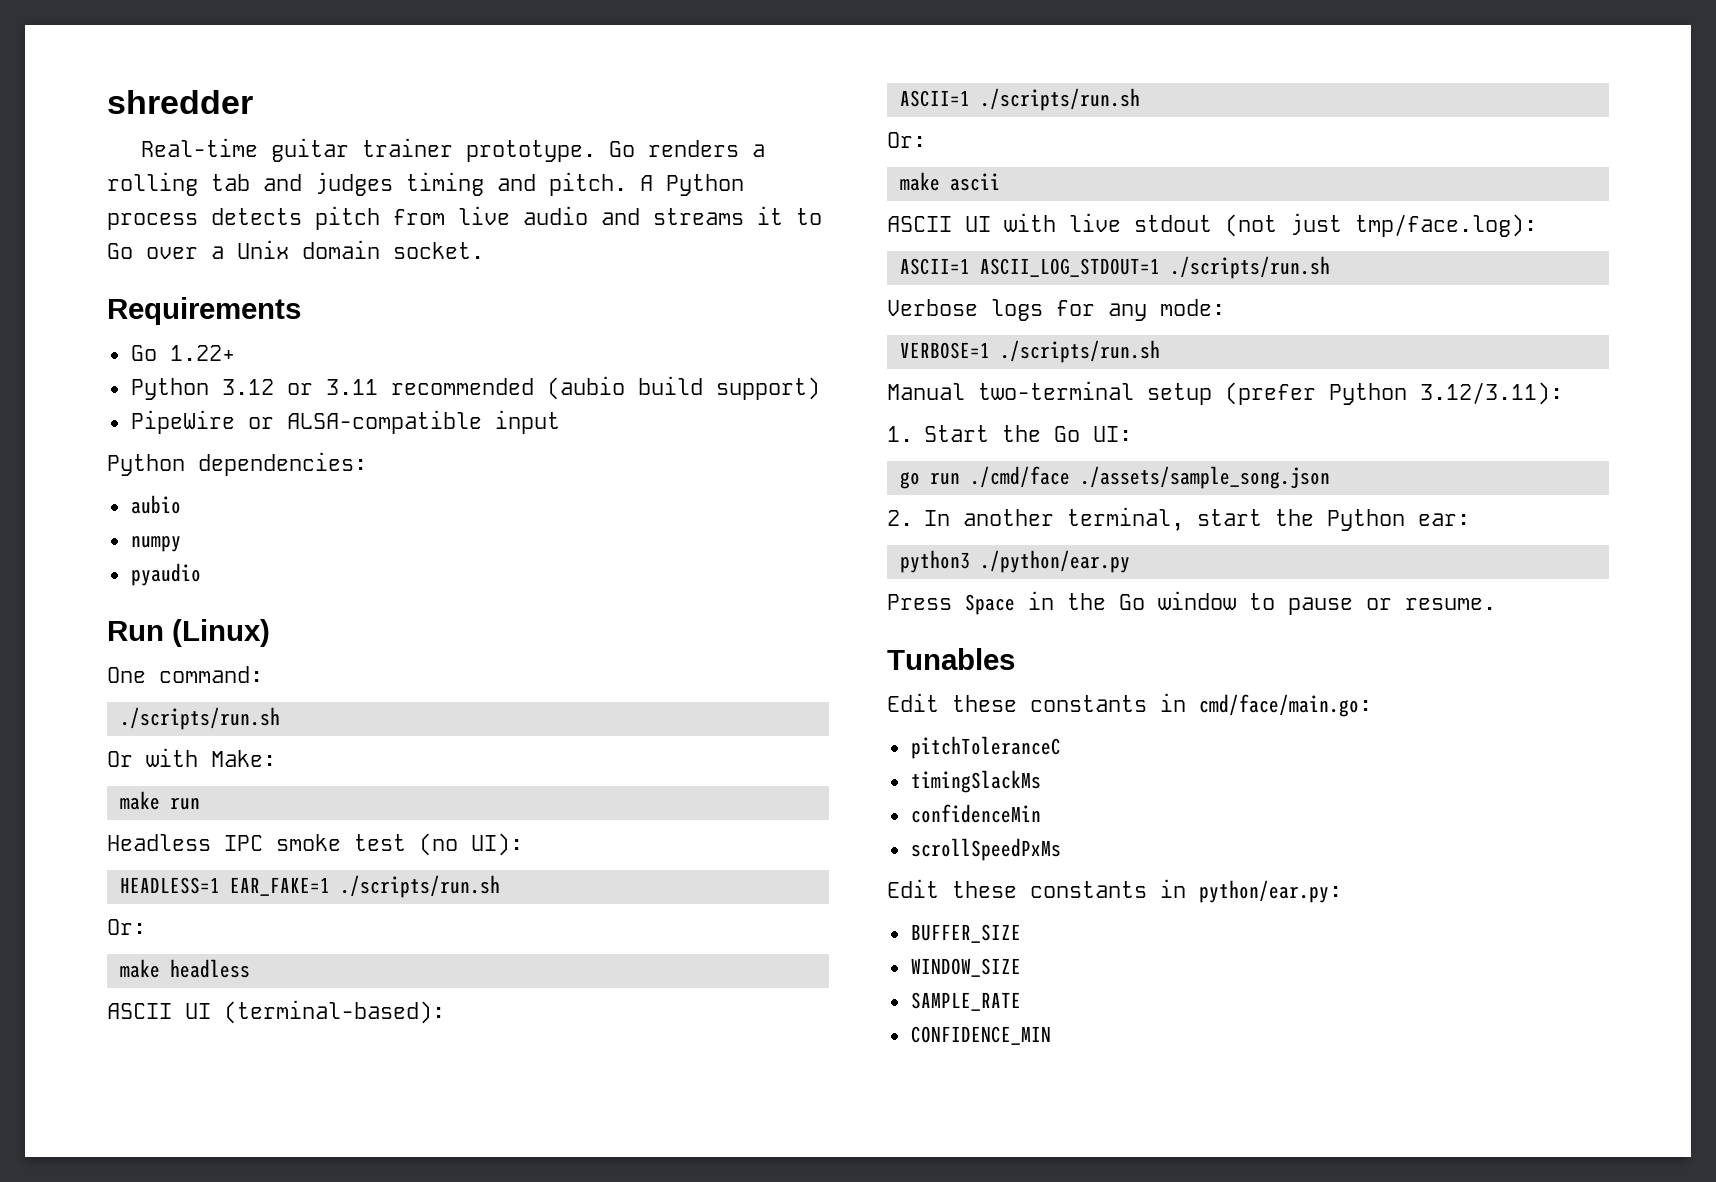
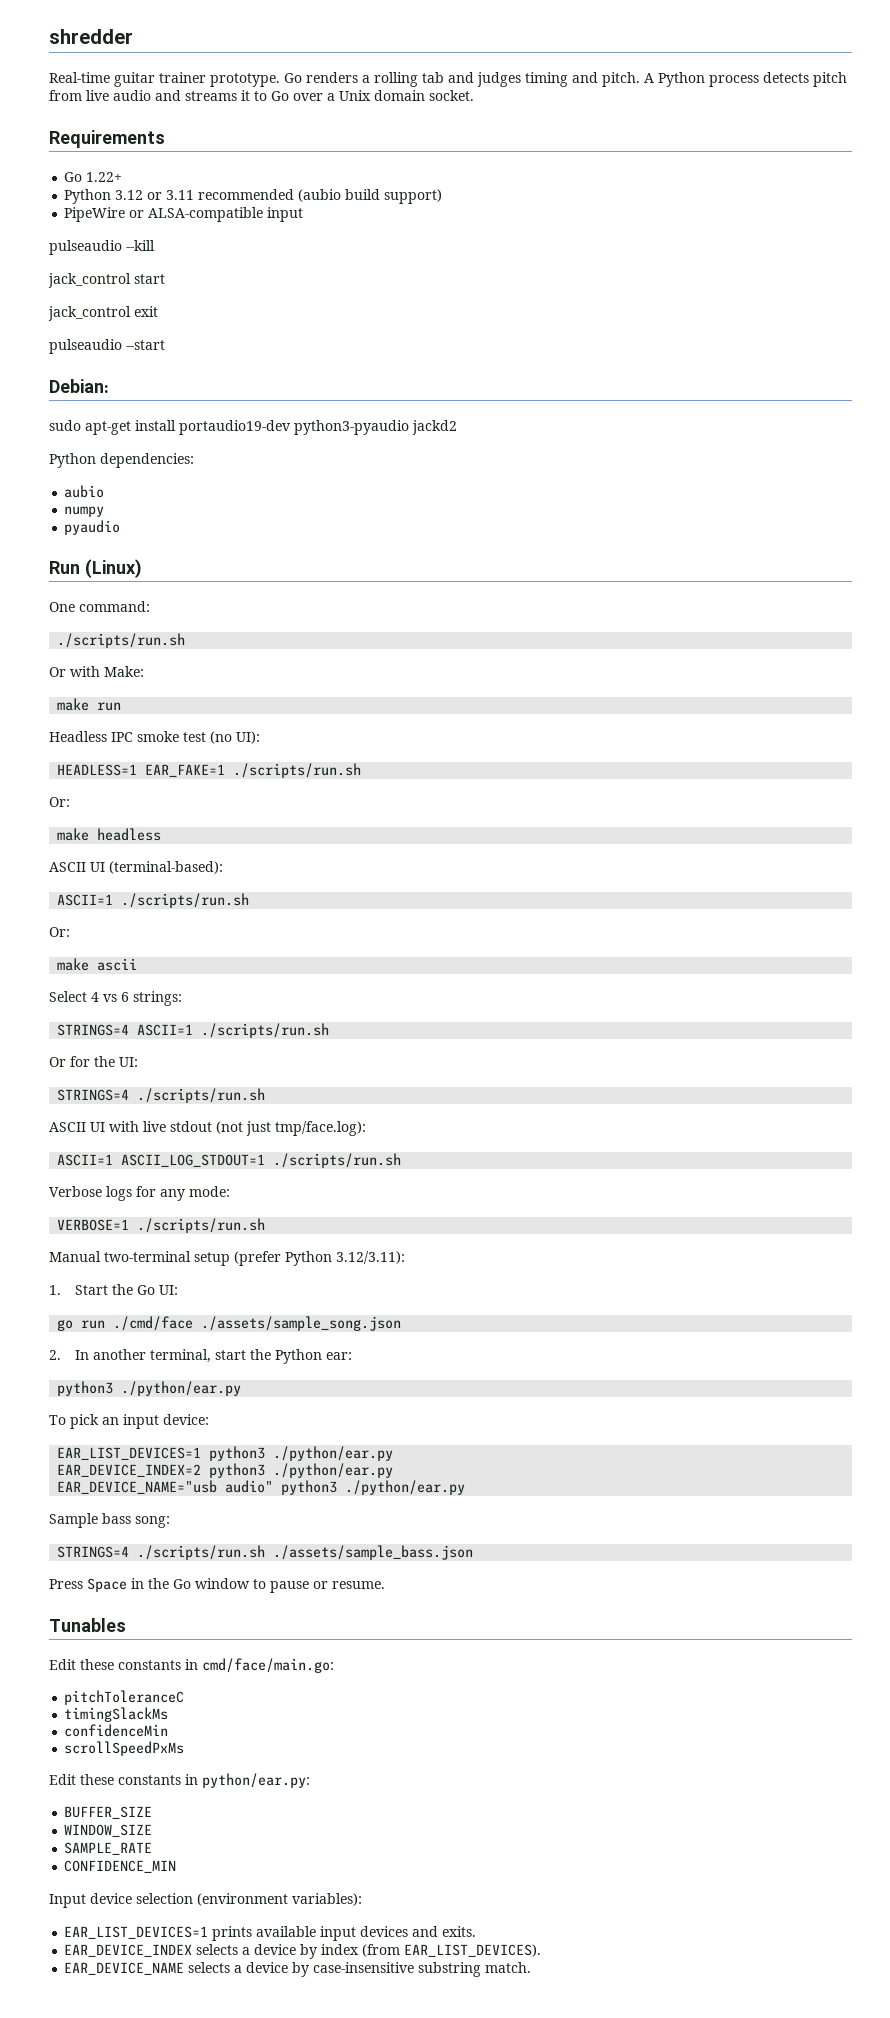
(560, 422) none -> [49,240,155,255] [48,273,165,288] [48,306,158,321] [49,339,165,354] [49,379,109,393] [49,420,457,435] // pulseaudio --kill // jack_control start // jack_control exit // pulseaudio --start // Debian: // sudo apt-get install portaudio19-dev python3-pyaudio jackd2
(1000, 182) none -> [49,991,182,1006] [57,1023,330,1038] [49,1056,138,1067] [57,1088,266,1103] // Select 4 vs 6 strings: // STRINGS=4 ASCII=1 ./scripts/run.sh // Or for the UI: // STRINGS=4 ./scripts/run.sh
(1130, 561) none -> [49,1414,209,1429] [57,1446,394,1461] [57,1463,394,1478] [57,1480,466,1495] [49,1513,170,1528] [57,1545,474,1560] // To pick an input device: // EAR_LIST_DEVICES=1 python3 ./python/ear.py // EAR_DEVICE_INDEX=2 python3 ./python/ear.py // EAR_DEVICE_NAME="usb audio" python3 ./python/ear.py // Sample bass song: // STRINGS=4 ./scripts/run.sh ./assets/sample_bass.json
(1051, 1035) none -> [49,1893,362,1908] [64,1926,477,1941] [64,1944,542,1959] [64,1962,532,1977] // Input device selection (environment variables): // EAR_LIST_DEVICES=1 prints available input devices and exits. // EAR_DEVICE_INDEX selects a device by index (from EAR_LIST_DEVICES). // EAR_DEVICE_NAME selects a device by case-insensitive substring match.

